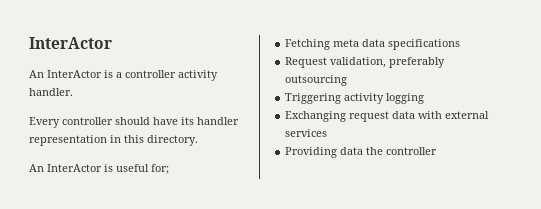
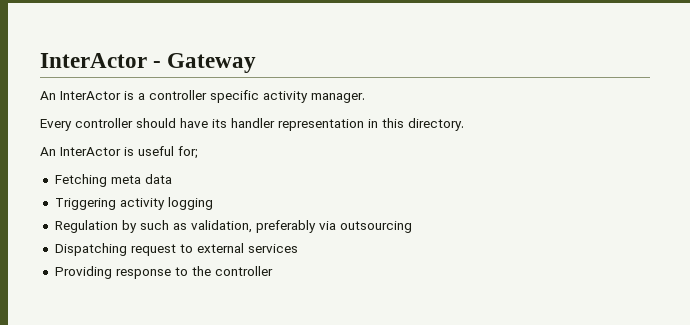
[29,37,112,49] InterActor -> [40,53,257,73] InterActor - Gateway
[178,70,218,81] [29,88,73,96] activity handler. -> [210,90,365,103] specific activity manager.
[388,39,461,50] [285,57,446,68] [285,75,348,86] [285,93,425,104] [285,111,443,122] specifications // Request validation, preferably outsourcing // Triggering activity logging // Exchanging request data with -> [54,197,213,210] [54,220,412,233] [54,243,193,256] // Triggering activity logging // Regulation by such as validation, preferably via outsourcing // Dispatching request to
[340,147,364,155] data -> [115,267,188,279] response to

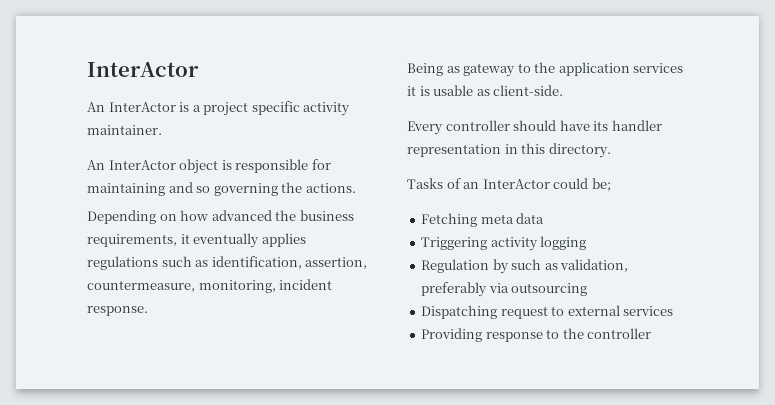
[40,53,257,73] InterActor - Gateway -> [87,62,199,77] InterActor
[149,90,207,100] controller -> [203,102,249,116] project
[311,93,365,103] manager. -> [87,125,162,135] [87,159,331,174] [87,182,356,196] [87,210,354,224] [87,233,306,248] [87,256,368,270] [87,279,333,293] [87,306,148,316] [407,62,684,77] [407,85,564,96] maintainer. // An InterActor object is responsible for maintaining and so governing the actions. // Depending on how advanced the business requirements, it eventually applies regulations such as identification, assertion, countermeasure, monitoring, incident response. // Being as gateway to the application services it is usable as client-side.
[40,146,198,159] An InterActor is useful for; -> [407,178,611,192] Tasks of an InterActor could be;

